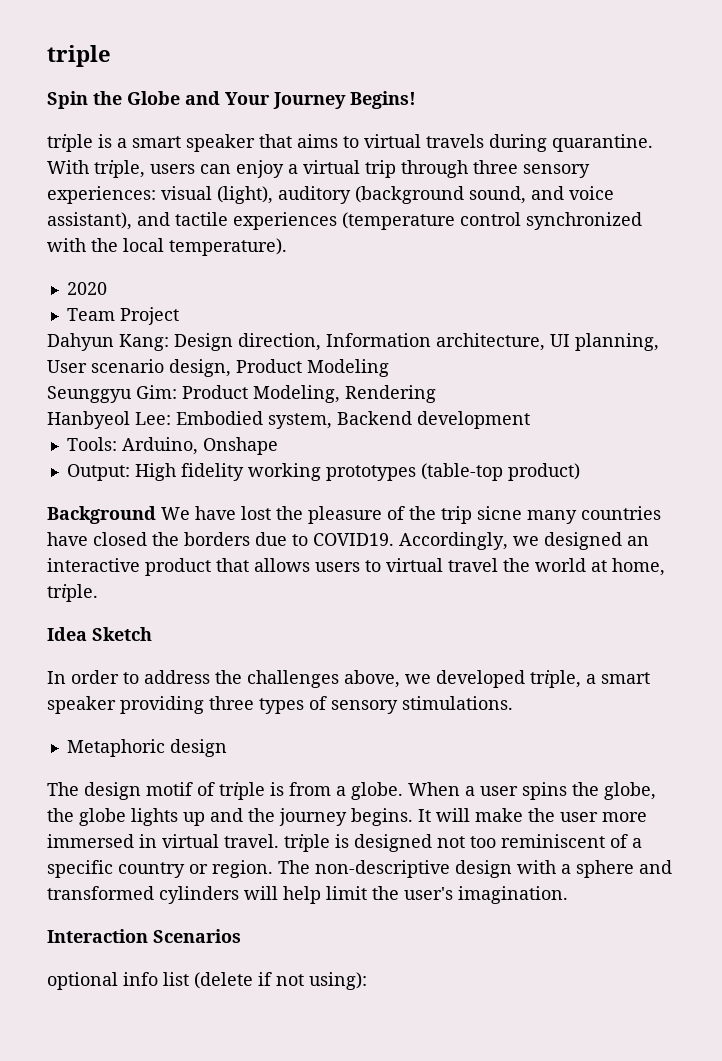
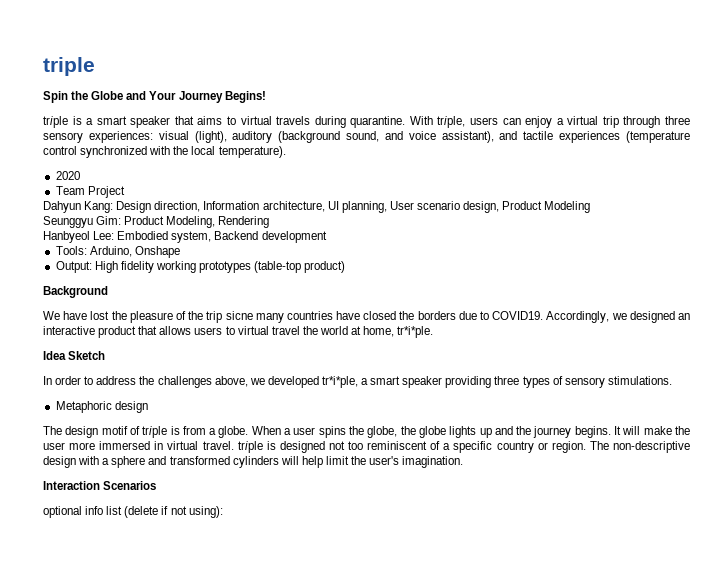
(156, 515) none -> (108, 292) //
[47,584,98,602] triple. -> [397,326,434,338] tr*i*ple.
[530,670,581,688] triple, -> [321,376,358,388] tr*i*ple,

